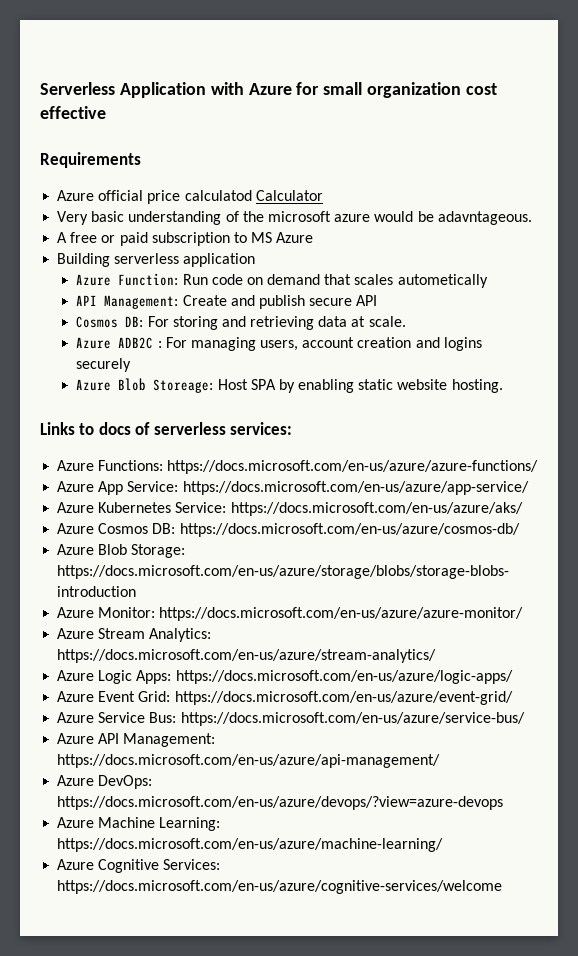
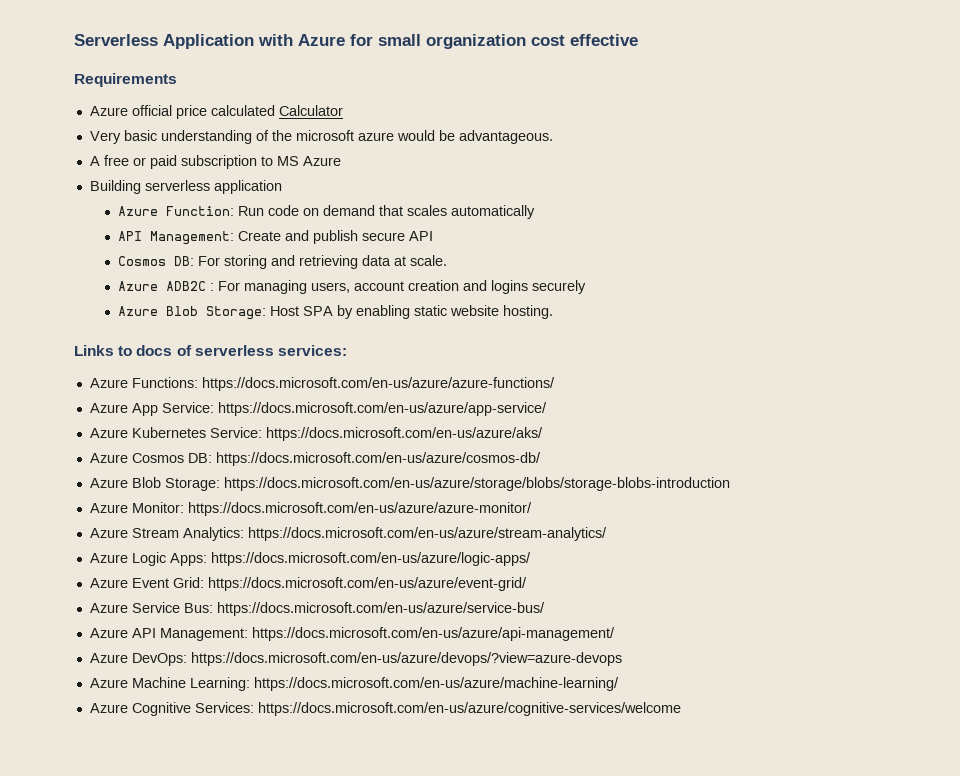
[184,190,252,201] calculatod -> [210,105,275,116] calculated
[437,211,532,225] adavntageous. -> [458,130,553,144] advantageous.
[397,274,488,288] autometically -> [450,205,535,219] automatically
[153,379,214,393] Storeage: -> [205,306,266,320] Storage:

